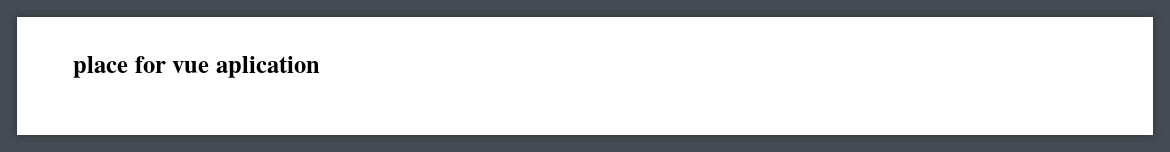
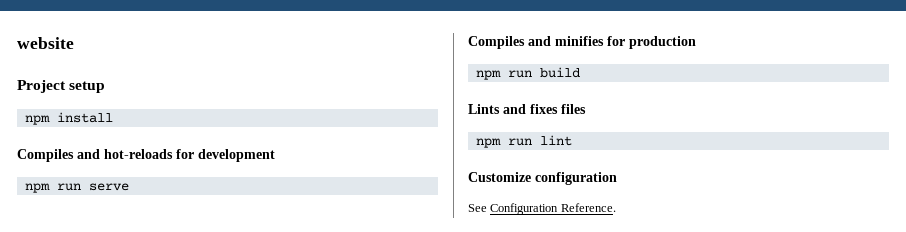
[73,56,320,78] place for vue aplication -> [17,37,74,49] [17,80,106,93] [24,112,113,125] [17,149,275,162] [24,183,129,193] [468,36,696,49] [475,67,580,80] [468,104,586,114] [475,135,572,148] [468,172,617,185] [468,203,616,215] website // Project setup // npm install // Compiles and hot-reloads for development // npm run serve // Compiles and minifies for production // npm run build // Lints and fixes files // npm run lint // Customize configuration // See Configuration Reference.

